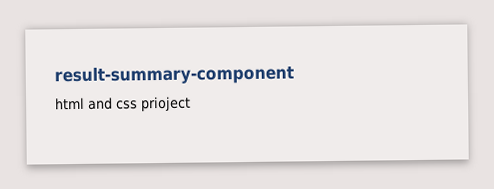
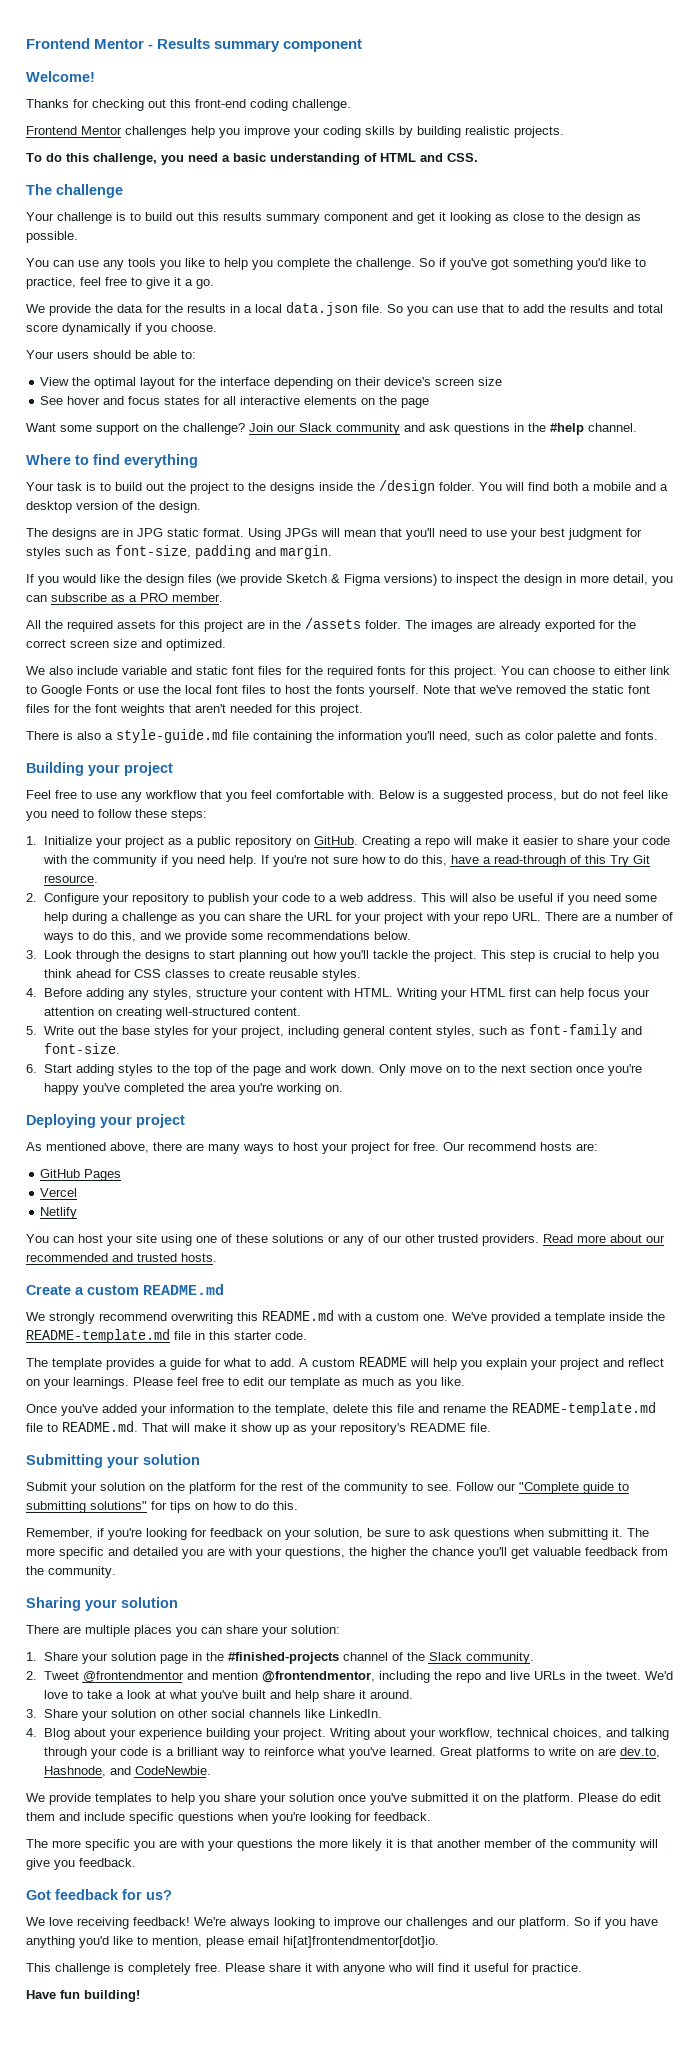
[54,65,294,86] [55,96,191,112] result-summary-component // html and css prioject -> [26,38,363,52] [26,71,95,82] [26,99,351,111] [26,126,564,138] [26,153,478,165] [26,184,123,198] [26,212,641,224] [26,231,78,243] [26,258,646,270] [26,277,214,289] [26,302,663,316] [26,323,217,335] [26,350,196,359] [40,377,503,389] [40,396,430,408] [26,423,637,435] [26,454,198,468] [26,480,668,494] [26,501,201,513] [26,528,642,540] [26,545,332,559] [26,574,673,586] [26,593,223,602] [26,618,636,632] [26,639,226,651] [26,666,670,678] [26,685,650,697] [26,704,363,716] [26,729,658,743] [26,762,173,776] [26,790,668,802] [26,809,207,821] [26,836,670,848] [42,855,650,867] [43,875,98,883] [26,893,657,905] [43,912,673,924] [42,931,411,943] [26,950,659,962] [43,969,361,981] [26,988,650,1000] [43,1007,301,1019] [26,1024,642,1038] [43,1043,120,1054] [26,1064,642,1076] [43,1083,343,1095] [26,1114,185,1128] [26,1142,598,1154] [40,1169,122,1181] [40,1188,78,1197] [40,1207,78,1219] [26,1234,665,1246] [26,1253,217,1262] [26,1284,224,1295] [26,1310,665,1324] [26,1329,307,1343] [26,1357,664,1370] [26,1377,465,1389] [26,1402,656,1416] [26,1421,491,1435] [26,1454,200,1468] [26,1482,629,1494] [26,1501,298,1513] [26,1528,649,1540] [26,1547,668,1559] [26,1566,116,1578] [26,1597,178,1611] [26,1625,340,1637] [26,1652,534,1664] [26,1671,673,1683] [43,1690,413,1702] [26,1709,382,1721] [26,1728,669,1740] [43,1747,660,1759] [43,1766,211,1777] [26,1793,661,1805] [26,1812,431,1824] [26,1839,658,1851] [26,1858,136,1870] [26,1889,172,1900] [26,1917,658,1929] [26,1936,439,1948] [26,1963,582,1975] [26,1990,140,2002] Frontend Mentor - Results summary component // Welcome! // Thanks for checking out this front-end coding challenge. // Frontend Mentor challenges help you improve your coding skills by building realistic projects. // To do this challenge, you need a basic understanding of HTML and CSS. // The challenge // Your challenge is to build out this results summary component and get it looking as close to the design as possible. // You can use any tools you like to help you complete the challenge. So if you've got something you'd like to practice, feel free to give it a go. // We provide the data for the results in a local data.json file. So you can use that to add the results and total score dynamically if you choose. // Your users should be able to: // View the optimal layout for the interface depending on their device's screen size // See hover and focus states for all interactive elements on the page // Want some support on the challenge? Join our Slack community and ask questions in the #help channel. // Where to find everything // Your task is to build out the project to the designs inside the /design folder. You will find both a mobile and a desktop version of the design. // The designs are in JPG static format. Using JPGs will mean that you'll need to use your best judgment for styles such as font-size, padding and margin. // If you would like the design files (we provide Sketch & Figma versions) to inspect the design in more detail, you can subscribe as a PRO member. // All the required assets for this project are in the /assets folder. The images are already exported for the correct screen size and optimized. // We also include variable and static font files for the required fonts for this project. You can choose to either link to Google Fonts or use the local font files to host the fonts yourself. Note that we've removed the static font files for the font weights that aren't needed for this project. // There is also a style-guide.md file containing the information you'll need, such as color palette and fonts. // Building your project // Feel free to use any workflow that you feel comfortable with. Below is a suggested process, but do not feel like you need to follow these steps: // 1. Initialize your project as a public repository on GitHub. Creating a repo will make it easier to share your code with the community if you need help. If you're not sure how to do this, have a read-through of this Try Git resource. // 2. Configure your repository to publish your code to a web address. This will also be useful if you need some help during a challenge as you can share the URL for your project with your repo URL. There are a number of ways to do this, and we provide some recommendations below. // 3. Look through the designs to start planning out how you'll tackle the project. This step is crucial to help you think ahead for CSS classes to create reusable styles. // 4. Before adding any styles, structure your content with HTML. Writing your HTML first can help focus your attention on creating well-structured content. // 5. Write out the base styles for your project, including general content styles, such as font-family and font-size. // 6. Start adding styles to the top of the page and work down. Only move on to the next section once you're happy you've completed the area you're working on. // Deploying your project // As mentioned above, there are many ways to host your project for free. Our recommend hosts are: // GitHub Pages // Vercel // Netlify // You can host your site using one of these solutions or any of our other trusted providers. Read more about our recommended and trusted hosts. // Create a custom README.md // We strongly recommend overwriting this README.md with a custom one. We've provided a template inside the README-template.md file in this starter code. // The template provides a guide for what to add. A custom README will help you explain your project and reflect on your learnings. Please feel free to edit our template as much as you like. // Once you've added your information to the template, delete this file and rename the README-template.md file to README.md. That will make it show up as your repository's README file. // Submitting your solution // Submit your solution on the platform for the rest of the community to see. Follow our "Complete guide to submitting solutions" for tips on how to do this. // Remember, if you're looking for feedback on your solution, be sure to ask questions when submitting it. The more specific and detailed you are with your questions, the higher the chance you'll get valuable feedback from the community. // Sharing your solution // There are multiple places you can share your solution: // 1. Share your solution page in the #finished-projects channel of the Slack community. // 2. Tweet @frontendmentor and mention @frontendmentor, including the repo and live URLs in the tweet. We'd love to take a look at what you've built and help share it around. // 3. Share your solution on other social channels like LinkedIn. // 4. Blog about your experience building your project. Writing about your workflow, technical choices, and talking through your code is a brilliant way to reinforce what you've learned. Great platforms to write on are dev.to, Hashnode, and CodeNewbie. // We provide templates to help you share your solution once you've submitted it on the platform. Please do edit them and include specific questions when you're looking for feedback. // The more specific you are with your questions the more likely it is that another member of the community will give you feedback. // Got feedback for us? // We love receiving feedback! We're always looking to improve our challenges and our platform. So if you have anything you'd like to mention, please email hi[at]frontendmentor[dot]io. // This challenge is completely free. Please share it with anyone who will find it useful for practice. // Have fun building!

